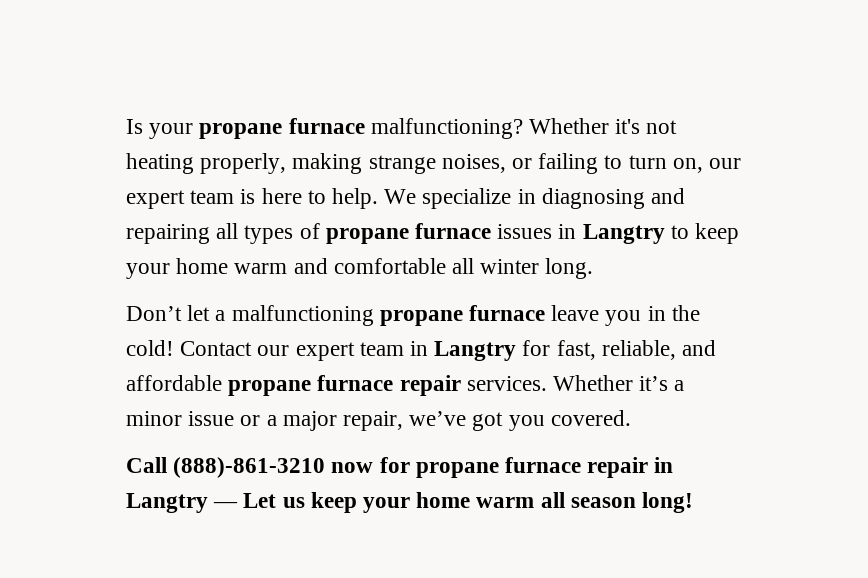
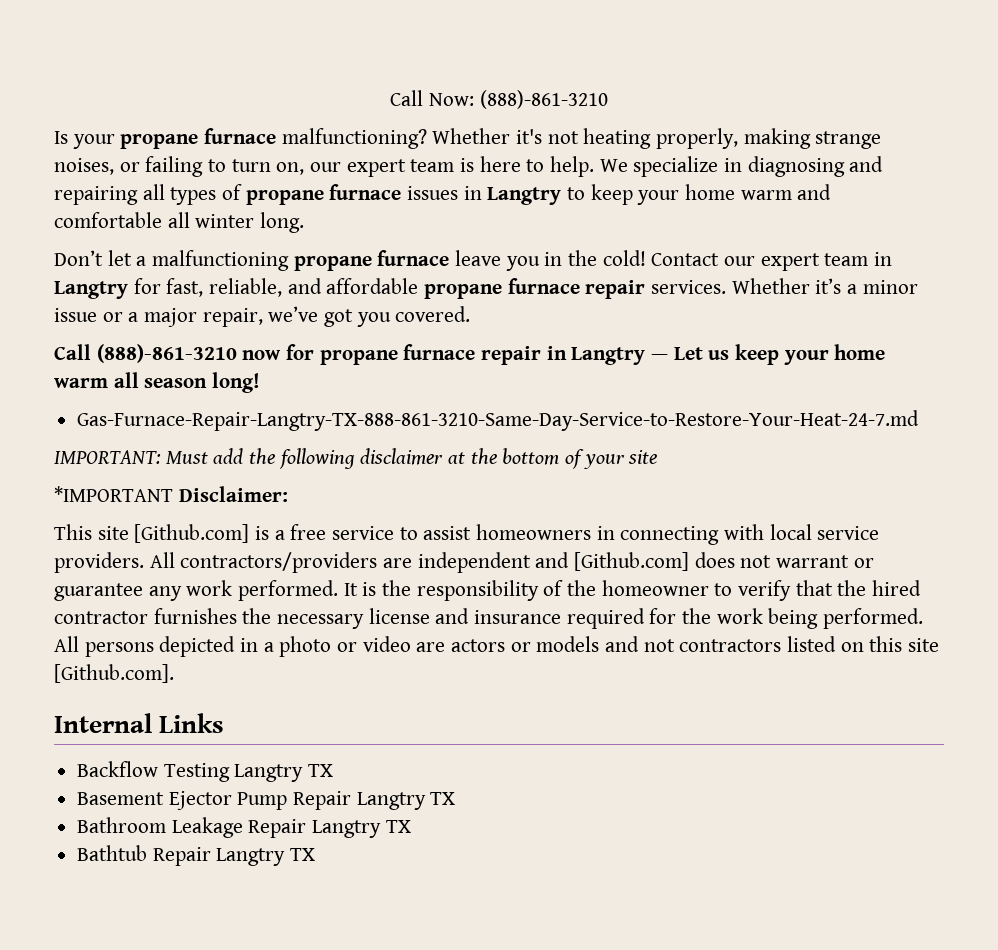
(126, 126) none -> [390,90,608,109] Call Now: (888)-861-3210 //
(694, 502) none -> [77,410,920,431] [54,448,658,469] [54,486,288,502] [54,524,880,545] [54,552,874,573] [54,580,922,601] [54,608,924,629] [54,636,940,657] [54,664,174,683] [54,713,225,733] [77,761,334,782] [77,791,456,810] [77,817,411,838] [77,845,316,866] // Gas-Furnace-Repair-Langtry-TX-888-861-3210-Same-Day-Service-to-Restore-Your-Heat-24-7.md // IMPORTANT: Must add the following disclaimer at the bottom of your site // *IMPORTANT Disclaimer: // This site [Github.com] is a free service to assist homeowners in connecting with local service providers. All contractors/providers are independent and [Github.com] does not warrant or guarantee any work performed. It is the responsibility of the homeowner to verify that the hired contractor furnishes the necessary license and insurance required for the work being performed. All persons depicted in a photo or video are actors or models and not contractors listed on this site [Github.com]. // Internal Links // Backflow Testing Langtry TX // Basement Ejector Pump Repair Langtry TX // Bathroom Leakage Repair Langtry TX // Bathtub Repair Langtry TX

